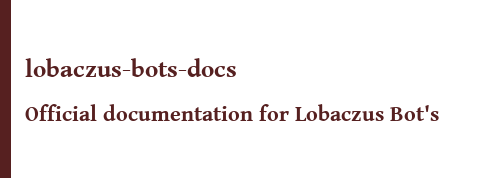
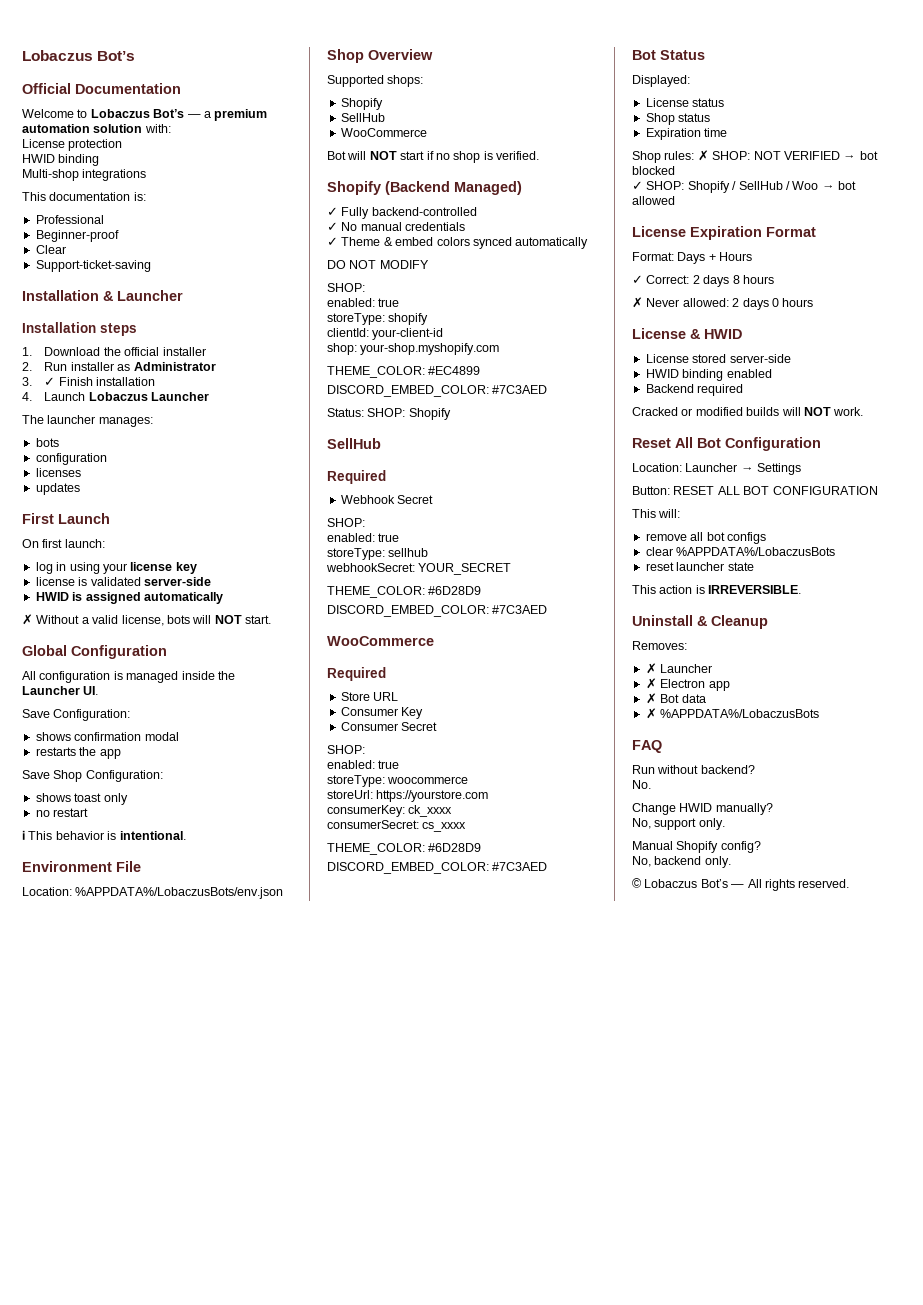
[25,58,237,77] lobaczus-bots-docs -> [22,50,136,61] Lobaczus Bot’s
[103,104,439,121] documentation for Lobaczus Bot's -> [75,83,181,94] [22,109,268,121] [22,124,171,133] [22,139,123,151] [22,154,100,166] [22,169,147,181] [22,192,146,201] [35,215,104,224] [35,230,119,242] [35,245,66,254] [35,260,151,272] [22,290,183,301] [22,322,137,336] [22,347,206,356] [22,362,216,371] [22,377,156,386] [22,392,210,401] [22,415,153,427] [35,438,59,447] [35,453,107,465] [35,468,81,477] [35,483,80,495] [22,513,110,524] [22,539,105,548] [35,562,197,574] [35,577,211,586] [35,592,223,604] [22,614,271,626] [22,645,167,659] [22,671,235,683] [22,686,99,695] [22,709,131,721] [35,732,179,741] [35,747,121,759] [22,770,163,782] [35,793,128,805] [35,808,89,817] [22,830,186,840] [22,861,141,872] [22,887,284,899] [327,49,433,63] [327,75,424,87] [340,98,383,110] [340,113,385,122] [340,128,427,137] [327,151,539,163] [327,181,522,195] [327,207,477,219] [327,222,466,231] [327,237,589,249] [327,260,429,269] [327,283,365,292] [327,298,400,307] [327,313,429,325] [327,328,444,340] [327,343,500,355] [327,366,481,378] [327,385,548,397] [327,408,451,420] [327,438,381,449] [327,470,386,484] [340,495,434,504] [327,518,365,527] [327,533,400,542] [327,548,429,560] [326,563,512,575] [327,586,482,598] [327,605,548,617] [327,636,434,646] [327,667,386,681] [340,692,399,701] [340,707,424,719] [340,722,438,731] [327,745,365,754] [327,760,400,769] [327,775,469,787] [327,790,489,802] [327,805,453,817] [327,820,467,832] [327,843,482,855] [327,862,548,874] [632,50,705,60] [632,75,690,87] [645,98,725,107] [645,113,711,125] [645,128,728,140] [632,150,878,163] [632,166,675,175] [632,181,856,193] [632,196,675,205] [632,226,816,240] [632,252,753,264] [632,275,774,287] [632,297,814,310] [632,328,742,339] [645,354,791,363] [645,369,772,381] [645,384,744,396] [632,407,864,416] [632,437,821,451] [632,463,802,475] [632,486,878,495] [632,509,681,518] [645,532,766,544] [645,547,836,556] [645,562,754,571] [632,585,802,594] [632,615,768,629] [632,641,687,650] [645,663,713,674] [645,678,730,691] [645,693,706,704] [645,708,820,719] [632,740,662,753] [632,765,755,774] [632,780,651,789] [632,803,773,815] [632,818,725,830] [632,841,761,853] [632,856,731,868] [632,878,850,891] Documentation // Welcome to Lobaczus Bot’s — a premium automation solution with: // License protection // HWID binding // Multi‑shop integrations // This documentation is: // Professional // Beginner‑proof // Clear // Support‑ticket‑saving // Installation & Launcher // Installation steps // 1. Download the official installer // 2. Run installer as Administrator // 3. ✓ Finish installation // 4. Launch Lobaczus Launcher // The launcher manages: // bots // configuration // licenses // updates // First Launch // On first launch: // log in using your license key // license is validated server‑side // HWID is assigned automatically // ✗ Without a valid license, bots will NOT start. // Global Configuration // All configuration is managed inside the Launcher UI. // Save Configuration: // shows confirmation modal // restarts the app // Save Shop Configuration: // shows toast only // no restart // ℹ This behavior is intentional. // Environment File // Location: %APPDATA%/LobaczusBots/env.json // Shop Overview // Supported shops: // Shopify // SellHub // WooCommerce // Bot will NOT start if no shop is verified. // Shopify (Backend Managed) // ✓ Fully backend‑controlled // ✓ No manual credentials // ✓ Theme & embed colors synced automatically // DO NOT MODIFY // SHOP: // enabled: true // storeType: shopify // clientId: your-client-id // shop: your-shop.myshopify.com // THEME_COLOR: #EC4899 // DISCORD_EMBED_COLOR: #7C3AED // Status: SHOP: Shopify // SellHub // Required // Webhook Secret // SHOP: // enabled: true // storeType: sellhub // webhookSecret: YOUR_SECRET // THEME_COLOR: #6D28D9 // DISCORD_EMBED_COLOR: #7C3AED // WooCommerce // Required // Store URL // Consumer Key // Consumer Secret // SHOP: // enabled: true // storeType: woocommerce // storeUrl: https://yourstore.com // consumerKey: ck_xxxx // consumerSecret: cs_xxxx // THEME_COLOR: #6D28D9 // DISCORD_EMBED_COLOR: #7C3AED // Bot Status // Displayed: // License status // Shop status // Expiration time // Shop rules: ✗ SHOP: NOT VERIFIED → bot blocked // ✓ SHOP: Shopify / SellHub / Woo → bot allowed // License Expiration Format // Format: Days + Hours // ✓ Correct: 2 days 8 hours // ✗ Never allowed: 2 days 0 hours // License & HWID // License stored server‑side // HWID binding enabled // Backend required // Cracked or modified builds will NOT work. // Reset All Bot Configuration // Location: Launcher → Settings // Button: RESET ALL BOT CONFIGURATION // This will: // remove all bot configs // clear %APPDATA%/LobaczusBots // reset launcher state // This action is IRREVERSIBLE. // Uninstall & Cleanup // Removes: // ✗ Launcher // ✗ Electron app // ✗ Bot data // ✗ %APPDATA%/LobaczusBots // FAQ // Run without backend? // No. // Change HWID manually? // No, support only. // Manual Shopify config? // No, backend only. // © Lobaczus Bot’s — All rights reserved.

